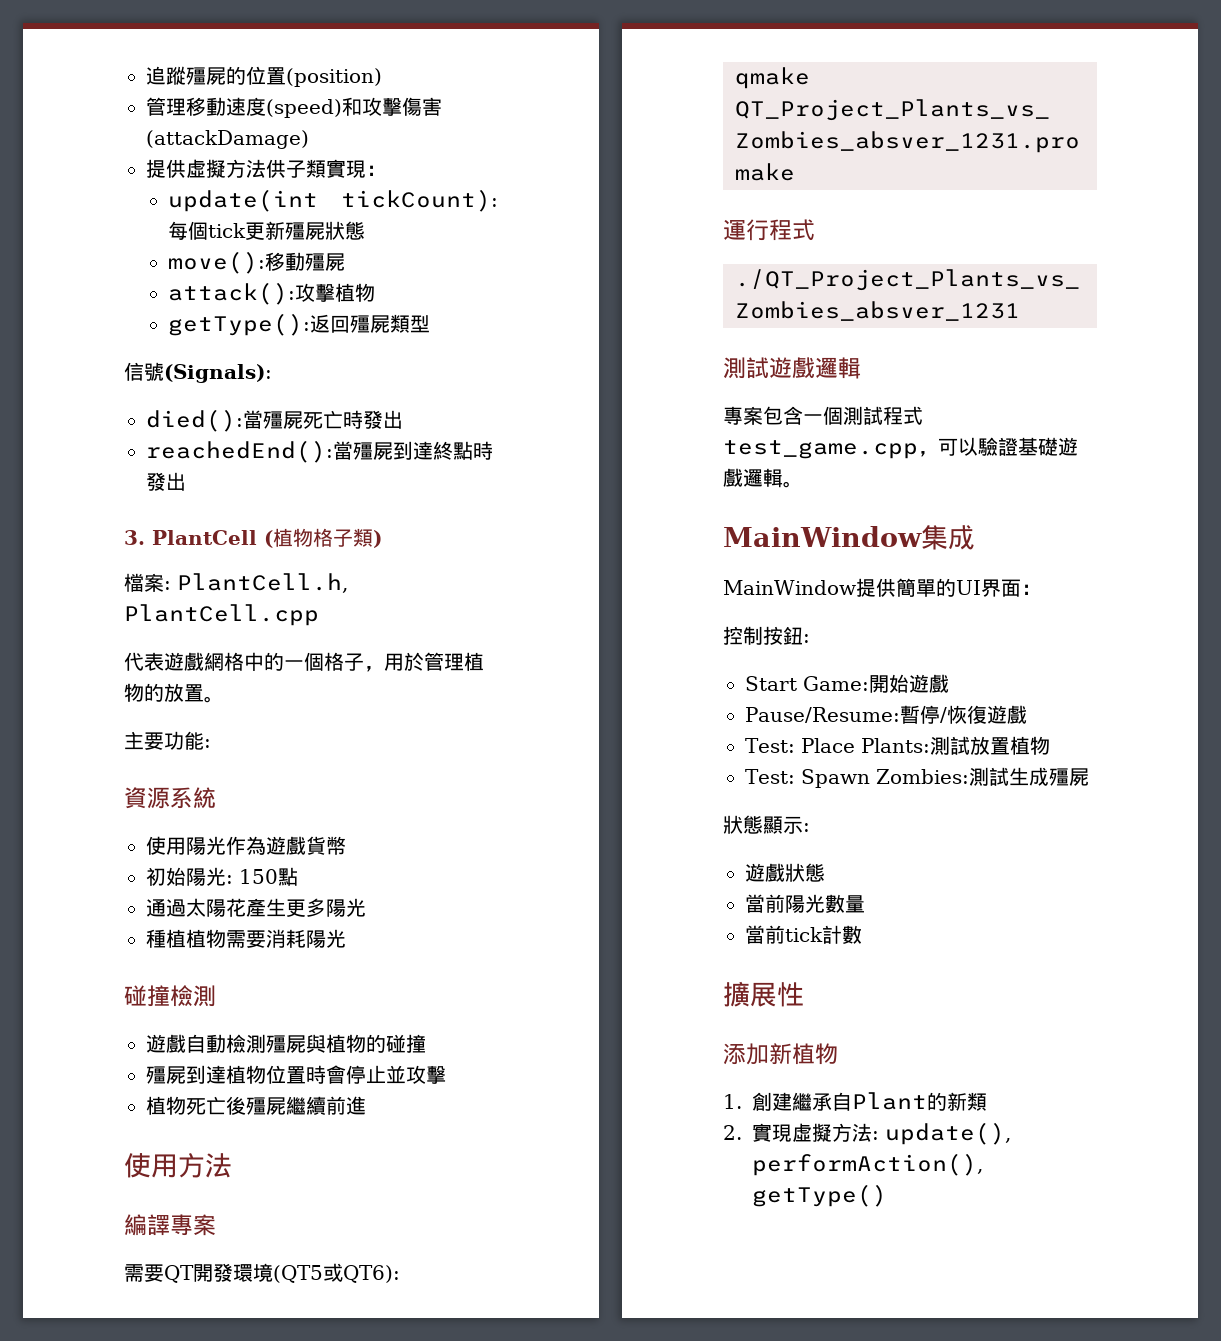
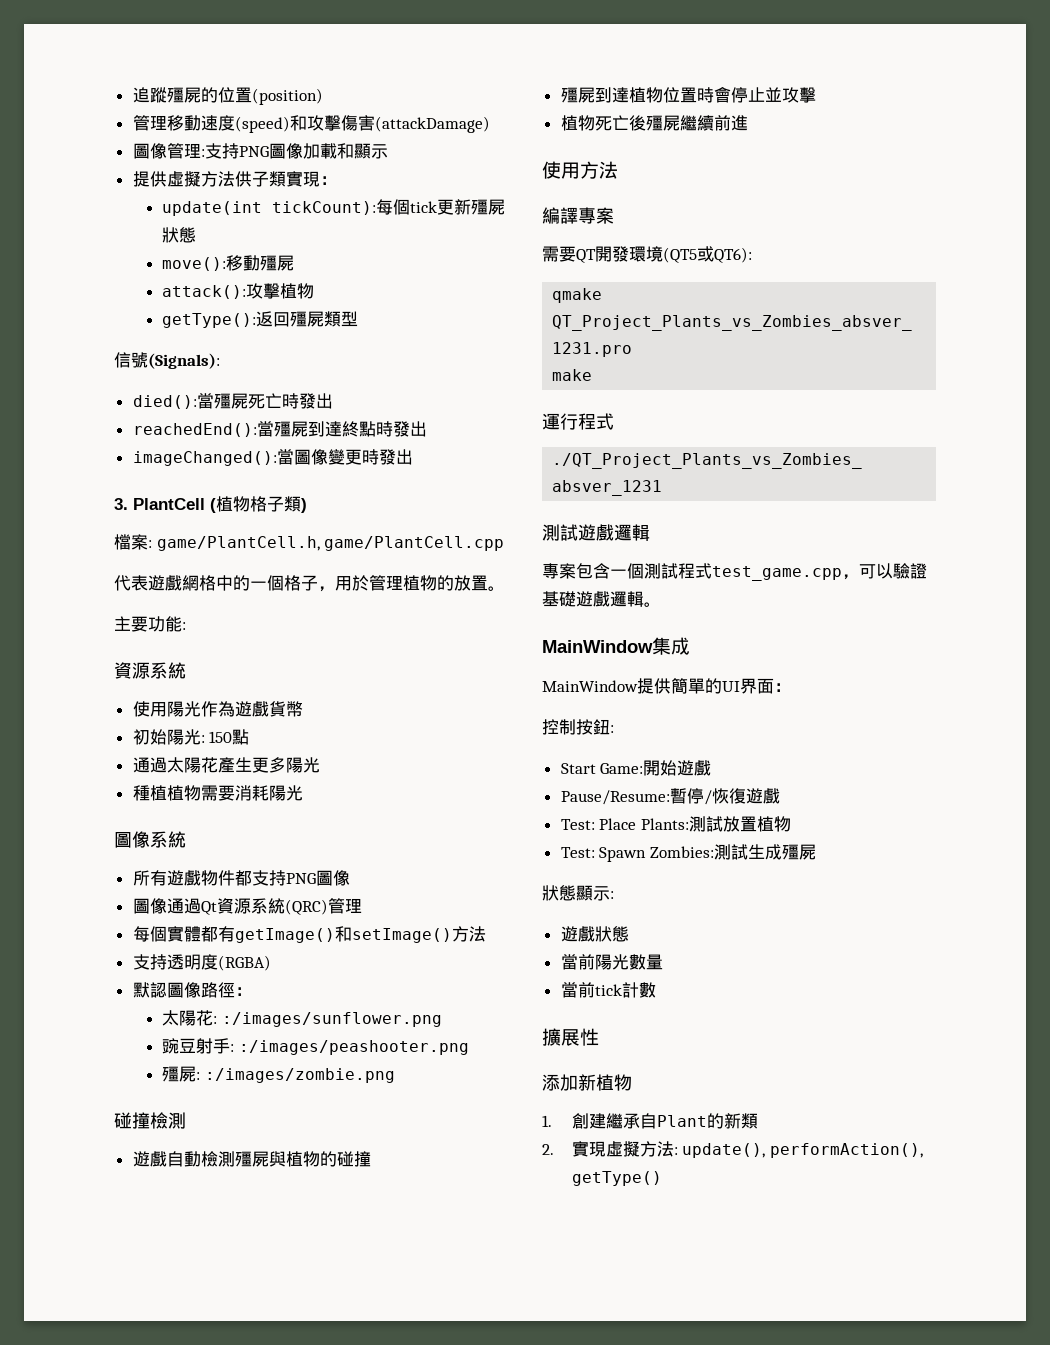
(309, 139) none -> [132,143,388,159] // 圖像管理:支持PNG圖像加載和顯示
(186, 481) none -> [132,449,413,466] // imageChanged():當圖像變更時發出
[177,573,348,593] [124,604,319,626] PlantCell.h, PlantCell.cpp -> [156,536,505,551] game/PlantCell.h, game/PlantCell.cpp
(346, 938) none -> [114,831,186,848] [132,870,350,886] [132,898,362,915] [132,926,486,943] [132,954,271,971] [132,982,252,998] [162,1010,442,1027] [162,1038,469,1055] [162,1066,395,1083] // 圖像系統 // 所有遊戲物件都支持PNG圖像 // 圖像通過Qt資源系統(QRC)管理 // 每個實體都有getImage()和setImage()方法 // 支持透明度(RGBA) // 默認圖像路徑： // 太陽花: :/images/sunflower.png // 豌豆射手: :/images/peashooter.png // 殭屍: :/images/zombie.png

